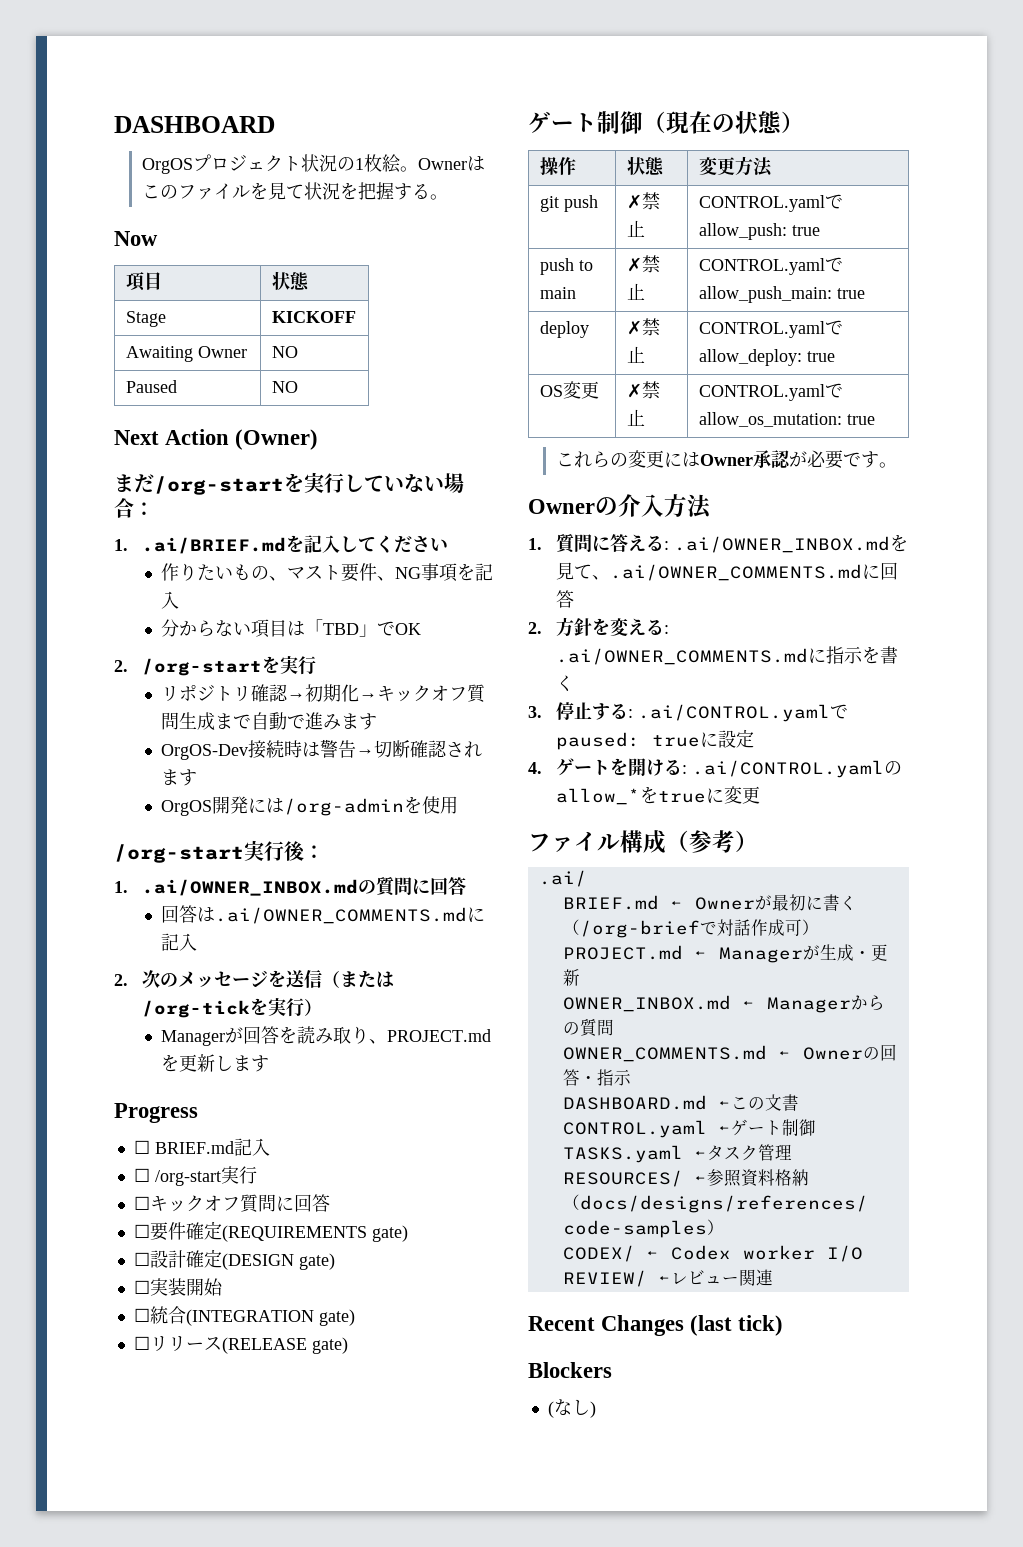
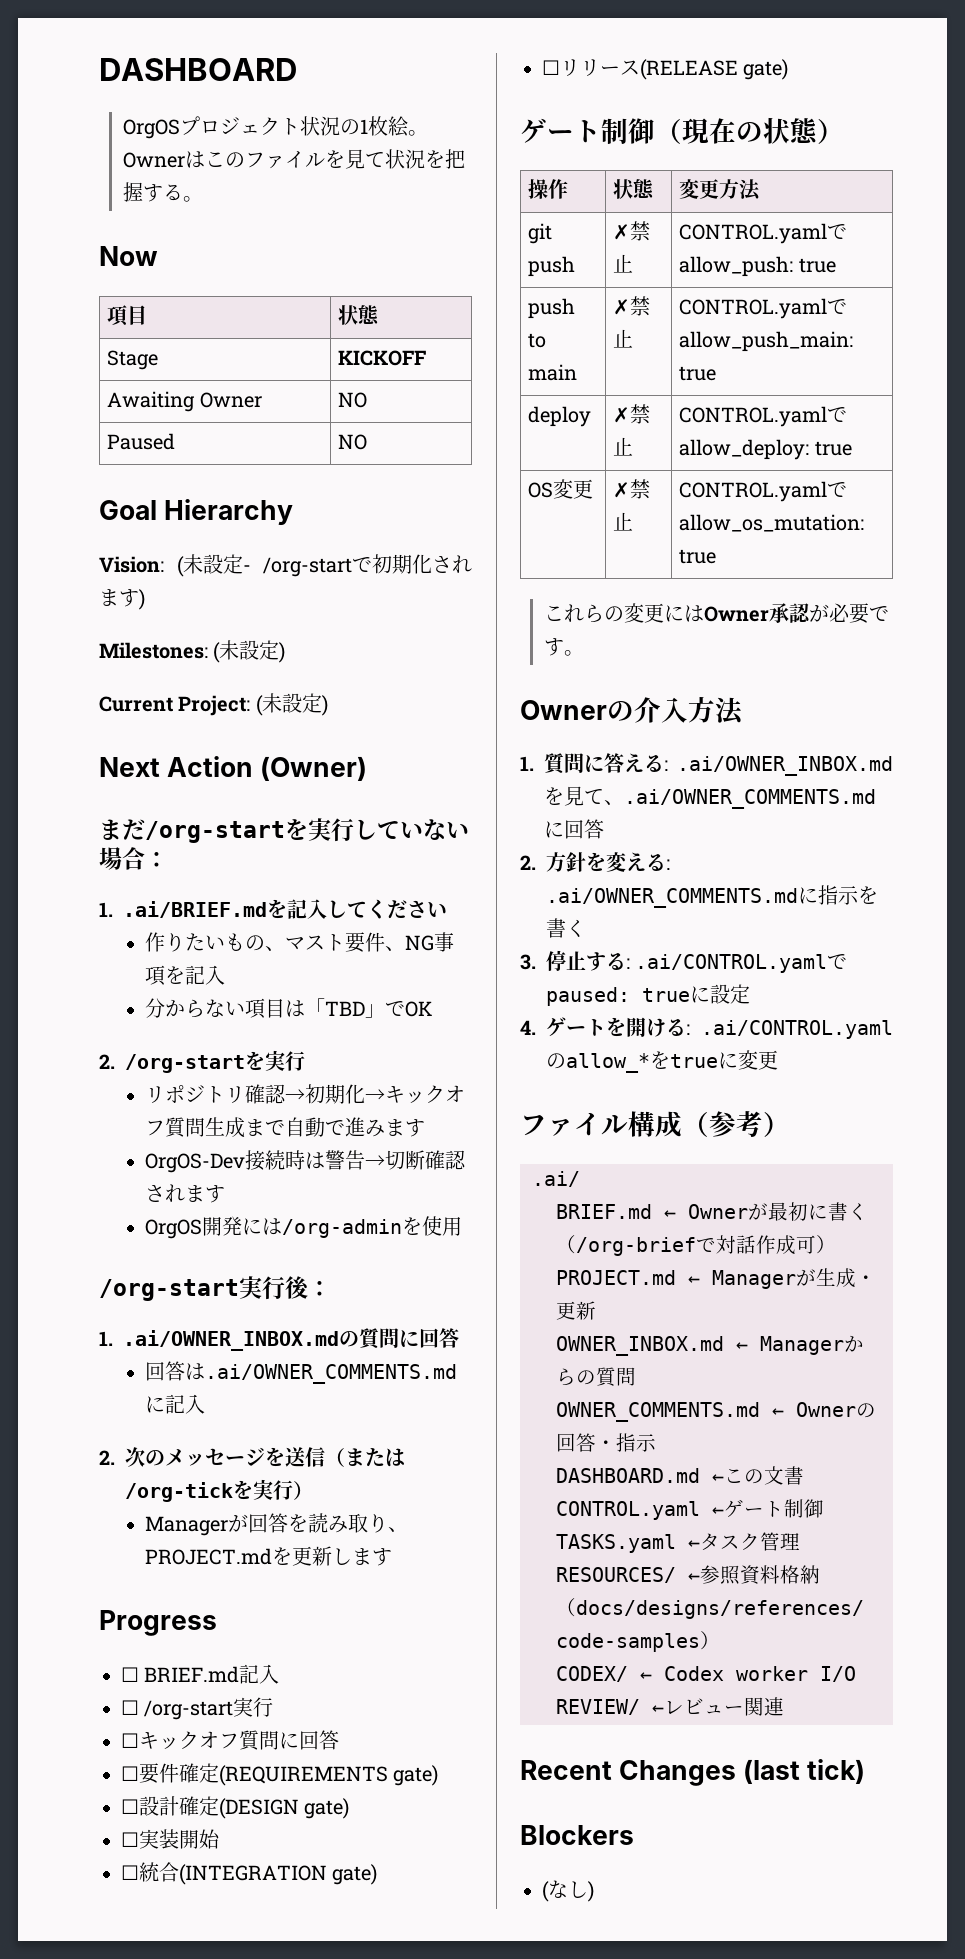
(298, 387) none -> [99,499,294,526] [99,554,472,577] [99,589,145,610] [99,640,286,663] [99,693,328,716] // Goal Hierarchy // Vision: (未設定- /org-startで初期化されます) // Milestones: (未設定) // Current Project: (未設定)

